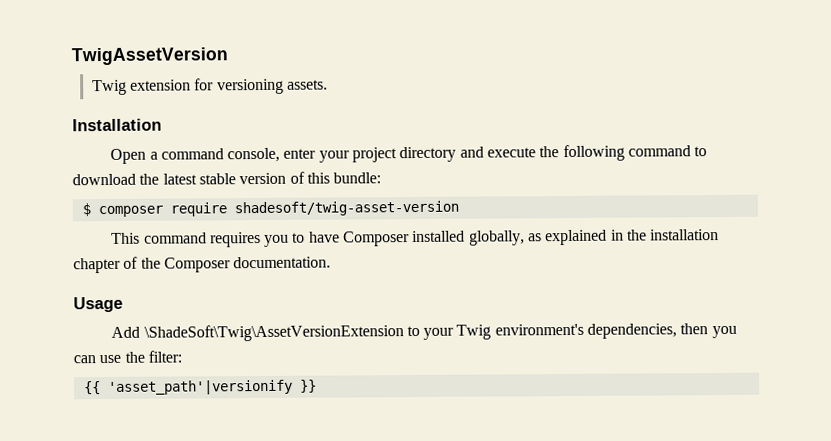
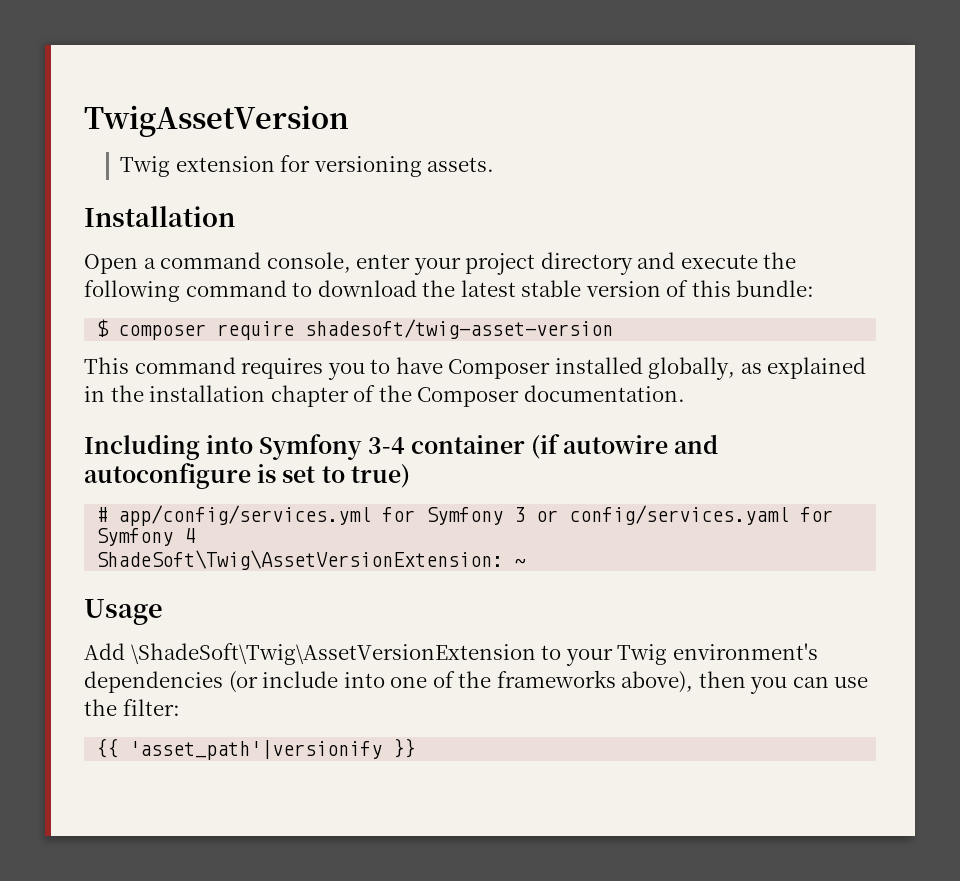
(332, 262) none -> [84,434,719,460] [84,463,410,489] [96,505,834,526] [96,528,196,546] [96,550,527,570] // Including into Symfony 3-4 container (if autowire and autoconfigure is set to true) // # app/config/services.yml for Symfony 3 or config/services.yaml for Symfony 4 // ShadeSoft\Twig\AssetVersionExtension: ~
[587,323,678,339] dependencies, -> [84,670,694,693] dependencies (or include into one of the frameworks above),

